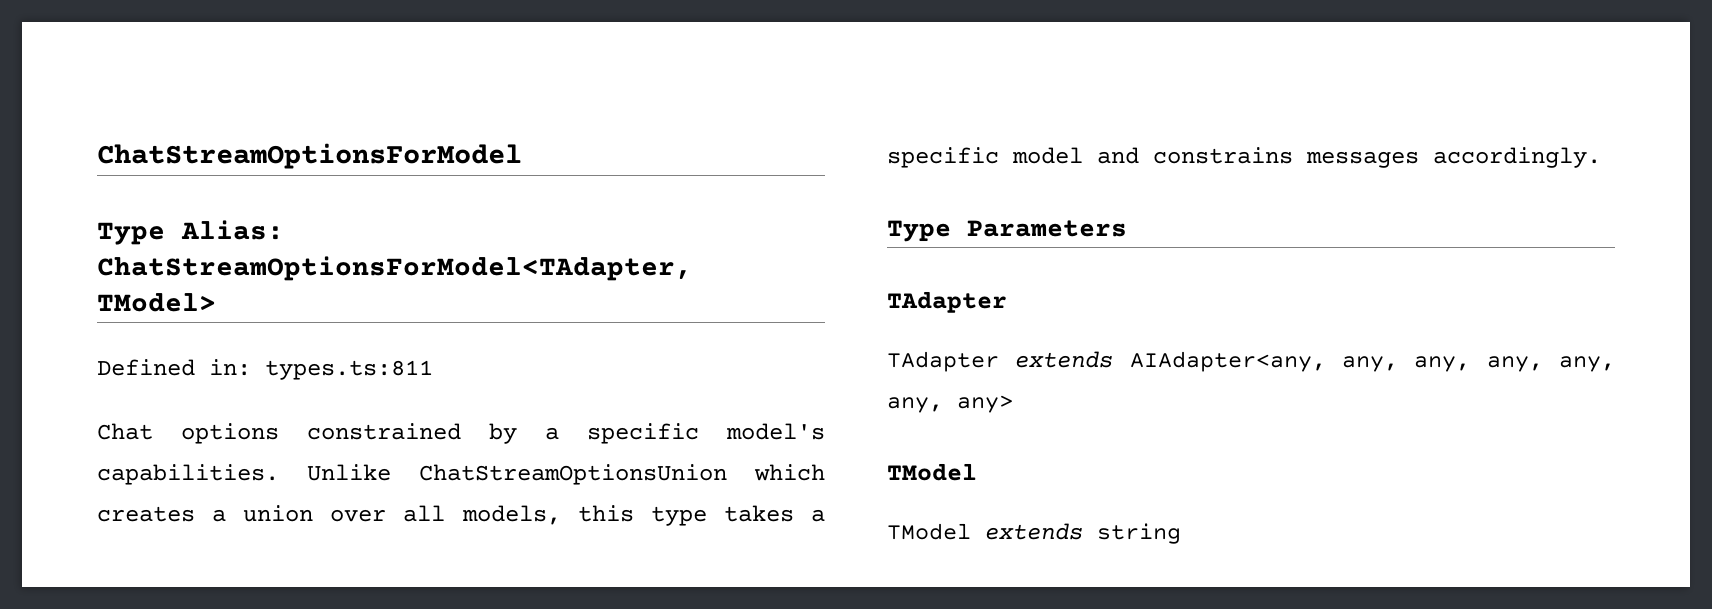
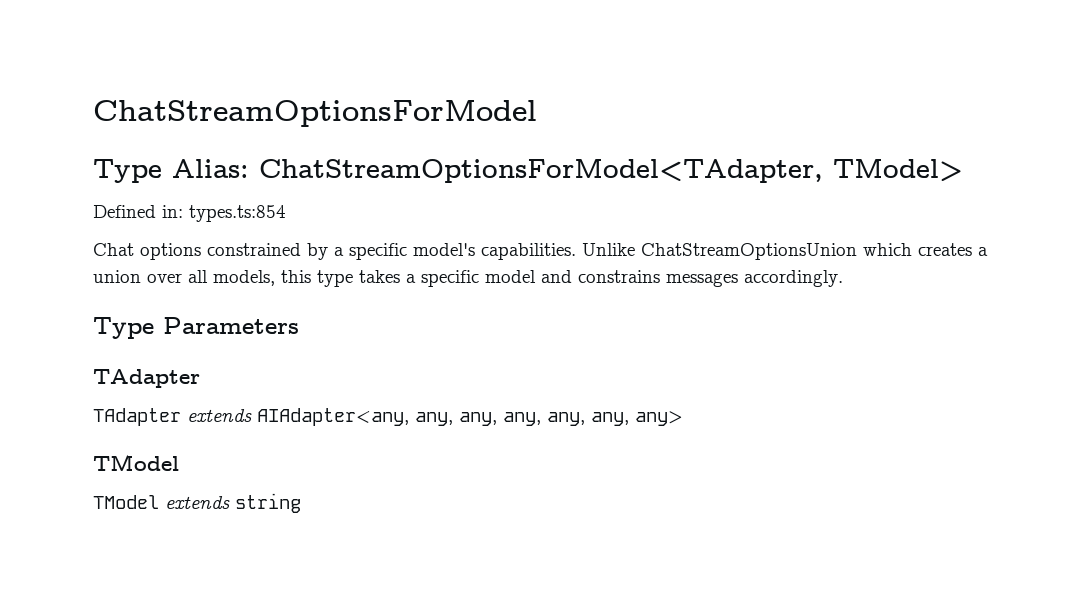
[265,360,433,380] types.ts:811 -> [189,205,286,222] types.ts:854

